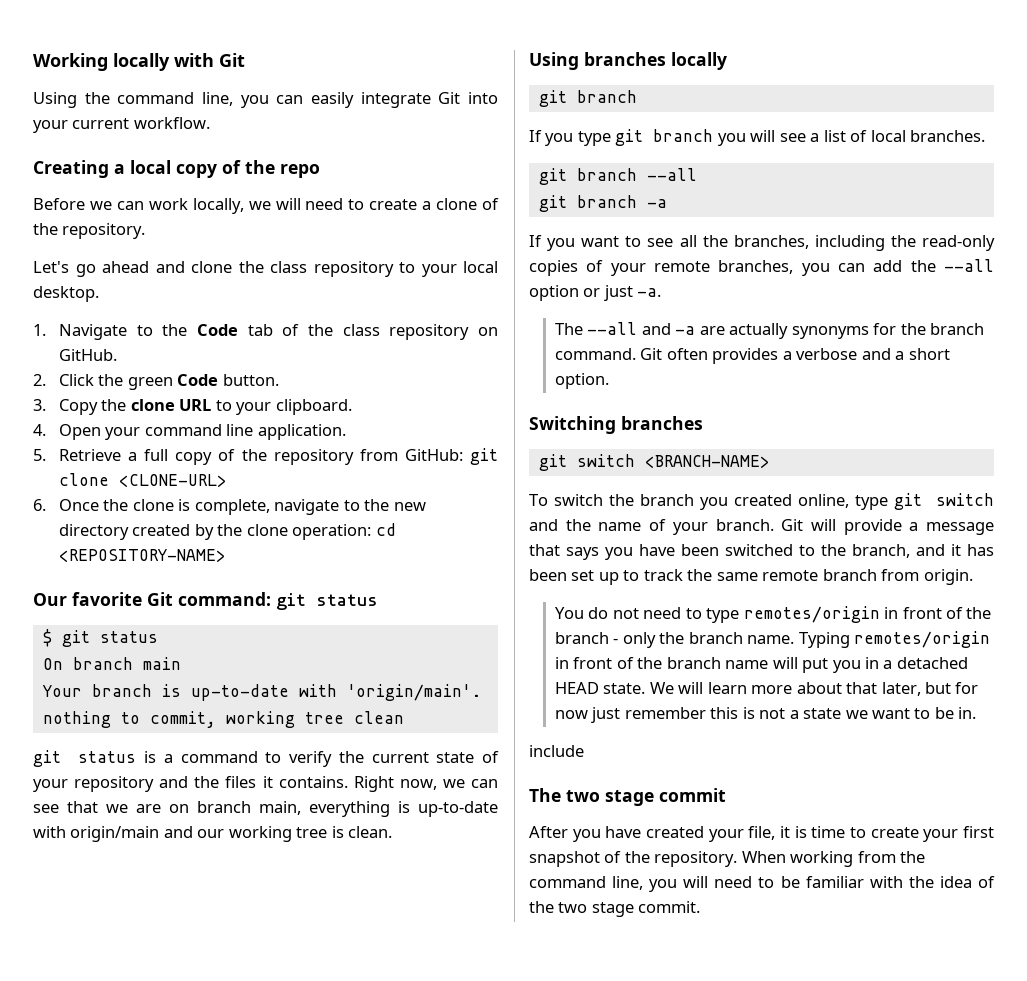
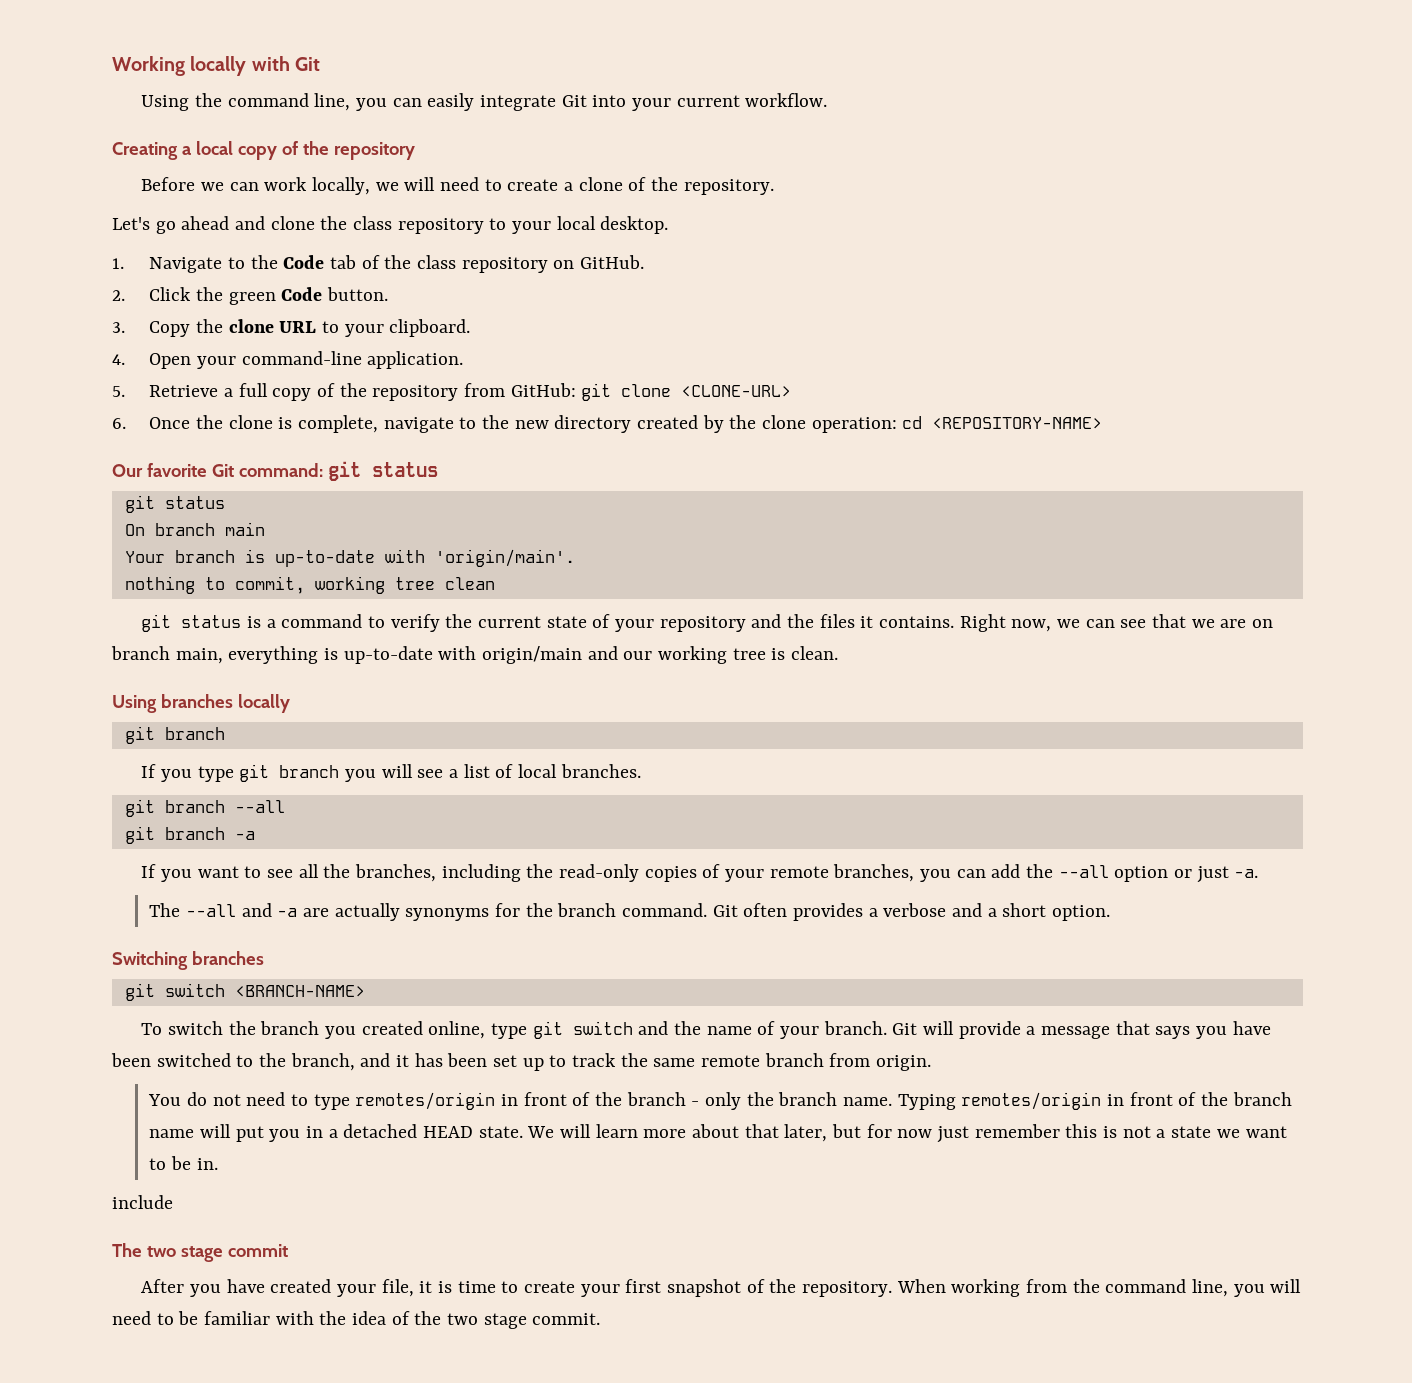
[280,164,320,178] repo -> [333,142,415,160] repository
[144,424,254,436] command line -> [241,351,362,365] command-line
[42,629,52,647] $ -> (438, 469) none

